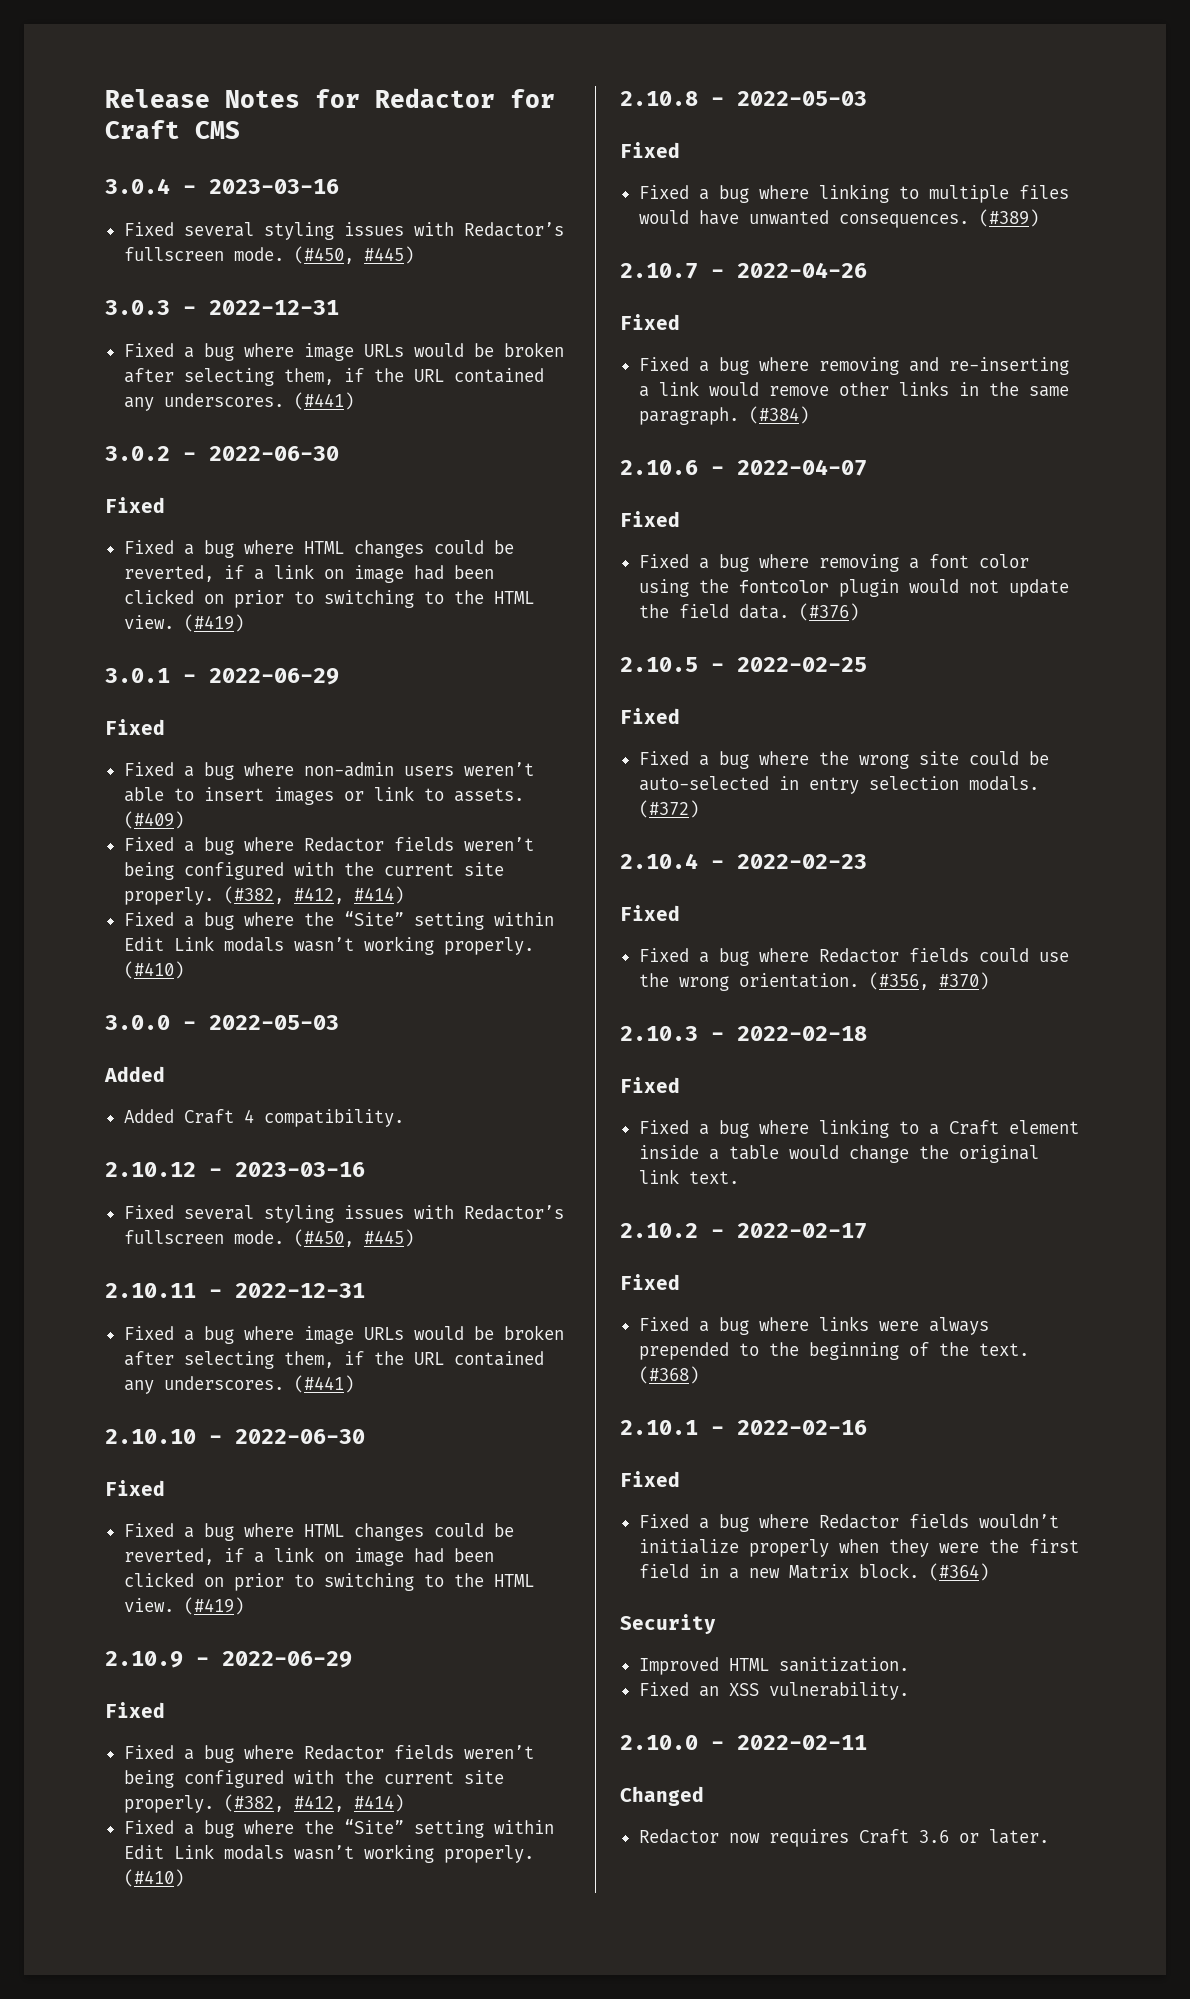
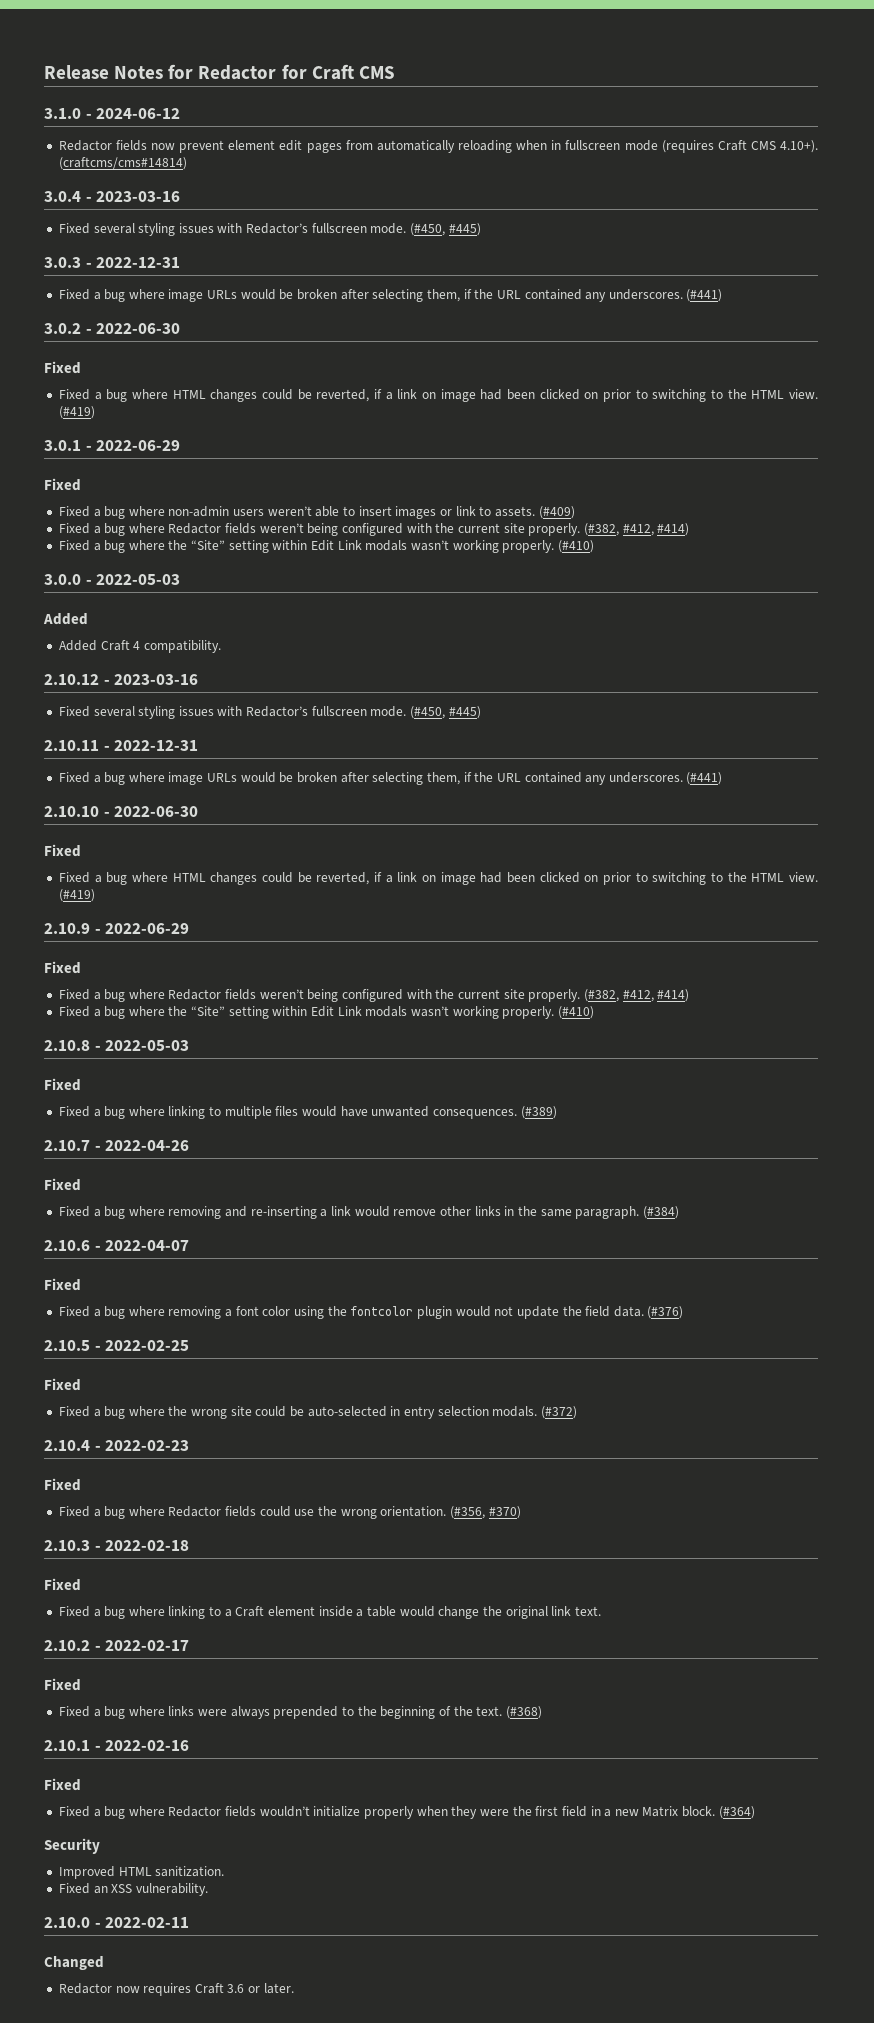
(240, 130) none -> [44,108,181,119] [58,140,818,153] [58,157,187,170] // 3.1.0 - 2024-06-12 // Redactor fields now prevent element edit pages from automatically reloading when in fullscreen mode (requires Craft CMS 4.10+). (craftcms/cms#14814)

